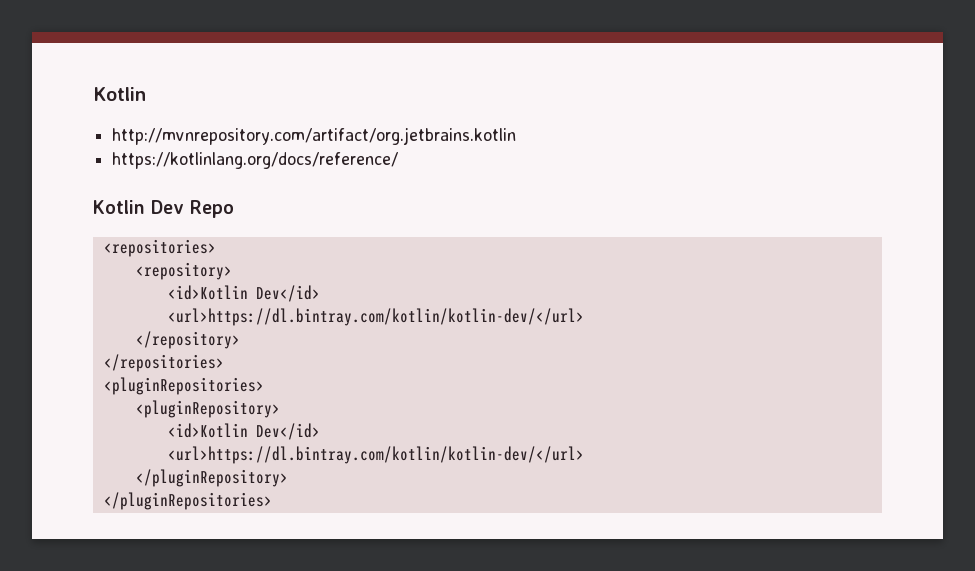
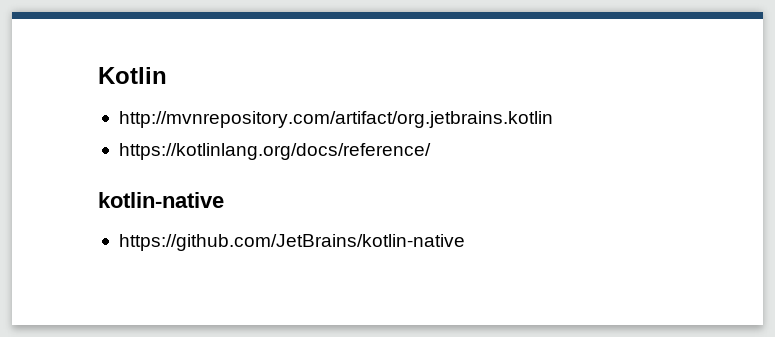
[93,200,234,218] [103,239,216,257] [135,262,232,280] [167,285,320,302] [167,308,584,326] [135,331,240,349] [103,354,224,372] [103,377,264,395] [135,400,280,418] [167,423,320,440] [167,446,584,464] [135,469,288,487] [103,492,272,510] Kotlin Dev Repo // <repositories> // <repository> // <id>Kotlin Dev</id> // <url>https://dl.bintray.com/kotlin/kotlin-dev/</url> // </repository> // </repositories> // <pluginRepositories> // <pluginRepository> // <id>Kotlin Dev</id> // <url>https://dl.bintray.com/kotlin/kotlin-dev/</url> // </pluginRepository> // </pluginRepositories> -> [98,192,224,208] [118,234,465,251] kotlin-native // https://github.com/JetBrains/kotlin-native

